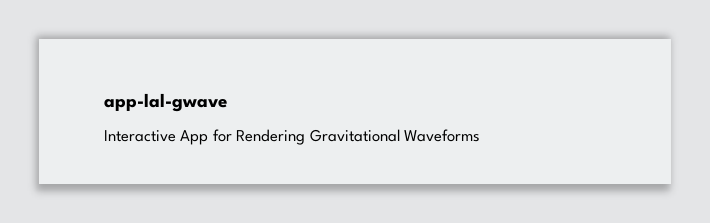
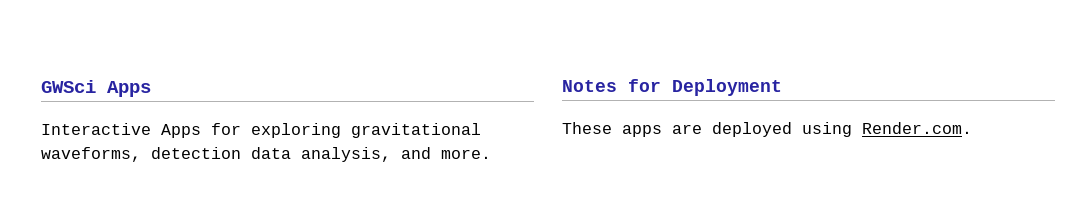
[104,93,227,112] app-lal-gwave -> [41,80,151,97] GWSci Apps
[180,129,481,145] App for Rendering Gravitational Waveforms -> [161,123,481,138] [41,147,491,162] [562,79,782,96] [562,122,972,137] Apps for exploring gravitational waveforms, detection data analysis, and more. // Notes for Deployment // These apps are deployed using Render.com.

